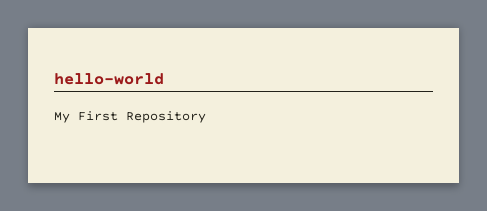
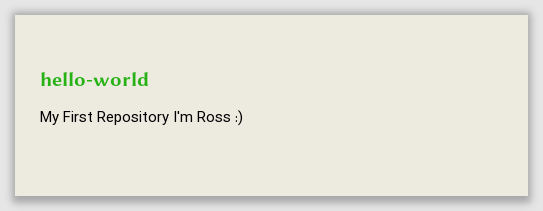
(206, 117) none -> [173,110,244,126] I'm Ross :)

